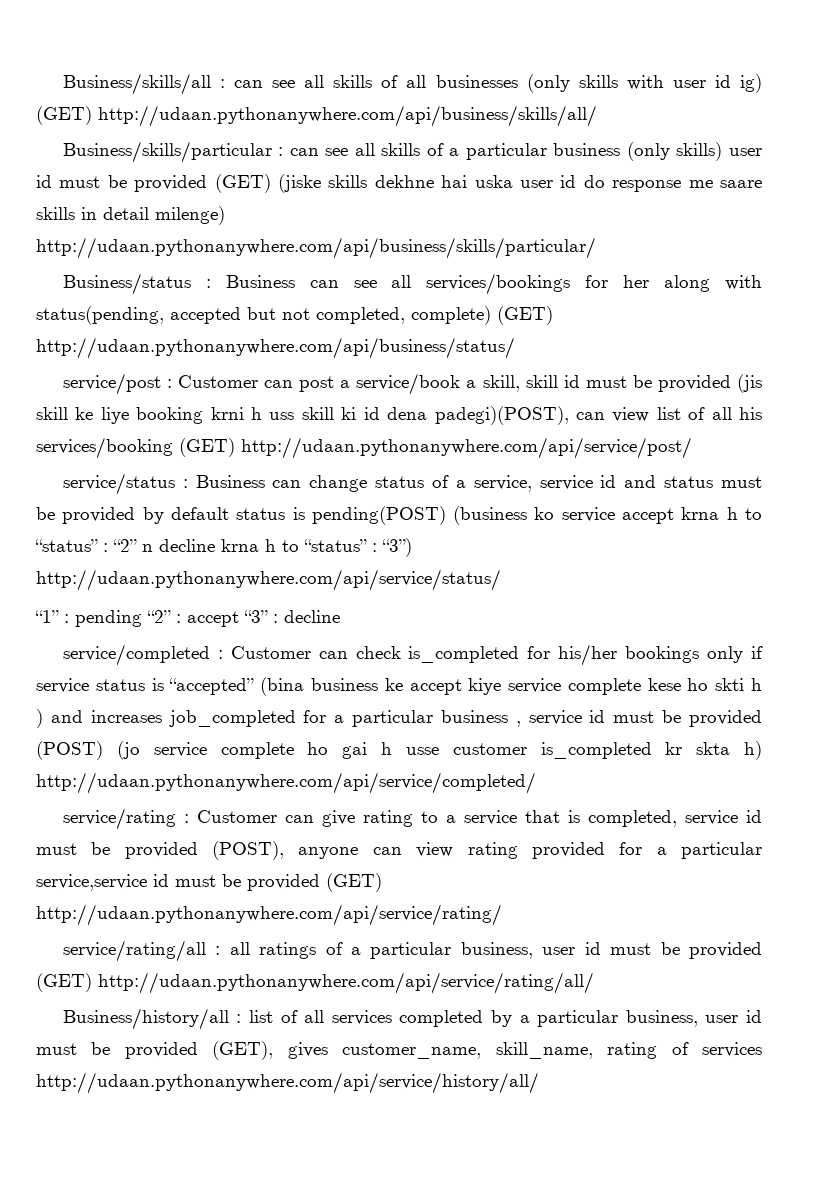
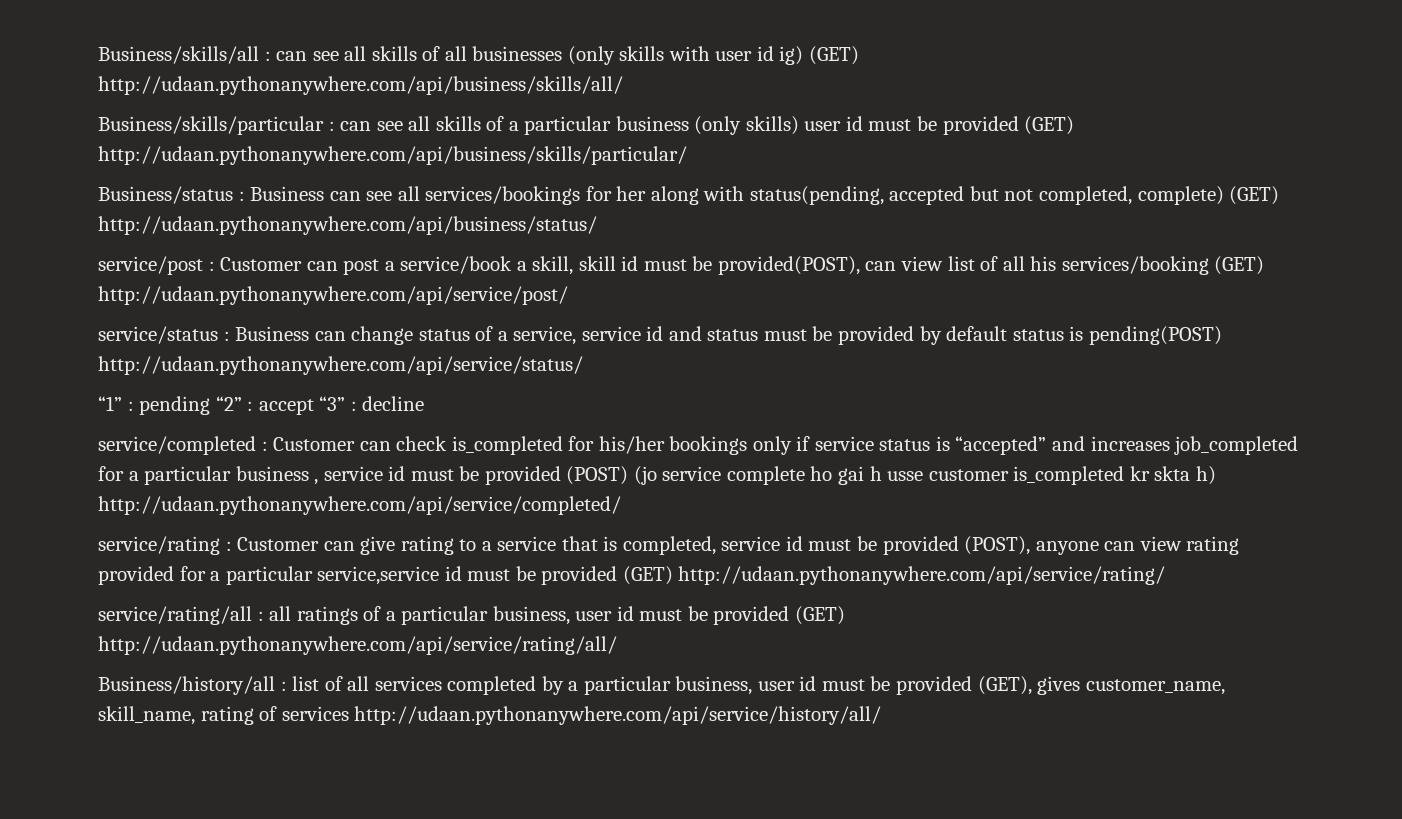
[278,174,762,193] [36,206,225,225] (jiske skills dekhne hai uska user id do response me saare skills in detail milenge) -> (1075, 125) none
[657,374,763,393] [36,406,569,425] provided (jis skill ke liye booking krni h uss skill ki id dena padegi)(POST), -> [717,256,860,275] provided(POST),
[453,506,762,525] [35,538,412,557] (business ko service accept krna h to “status” : “2” n decline krna h to “status” : “3”) -> (1222, 335) none
[260,677,763,696] [36,709,43,728] (bina business ke accept kiye service complete kese ho skti h ) -> (1047, 445) none

